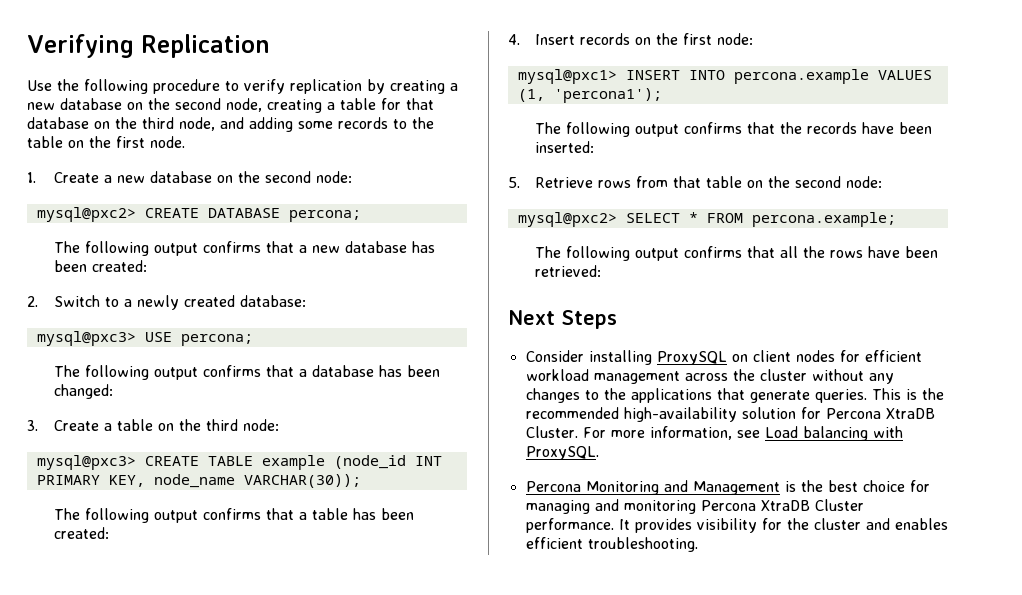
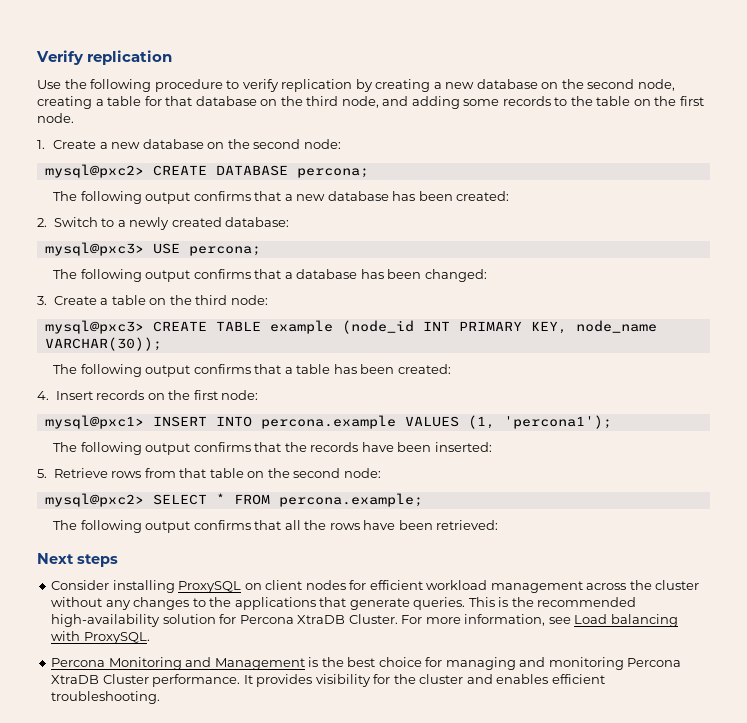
[27,34,270,58] Verifying Replication -> [36,50,173,65] Verify replication
[561,310,617,329] Steps -> [77,554,118,567] steps

